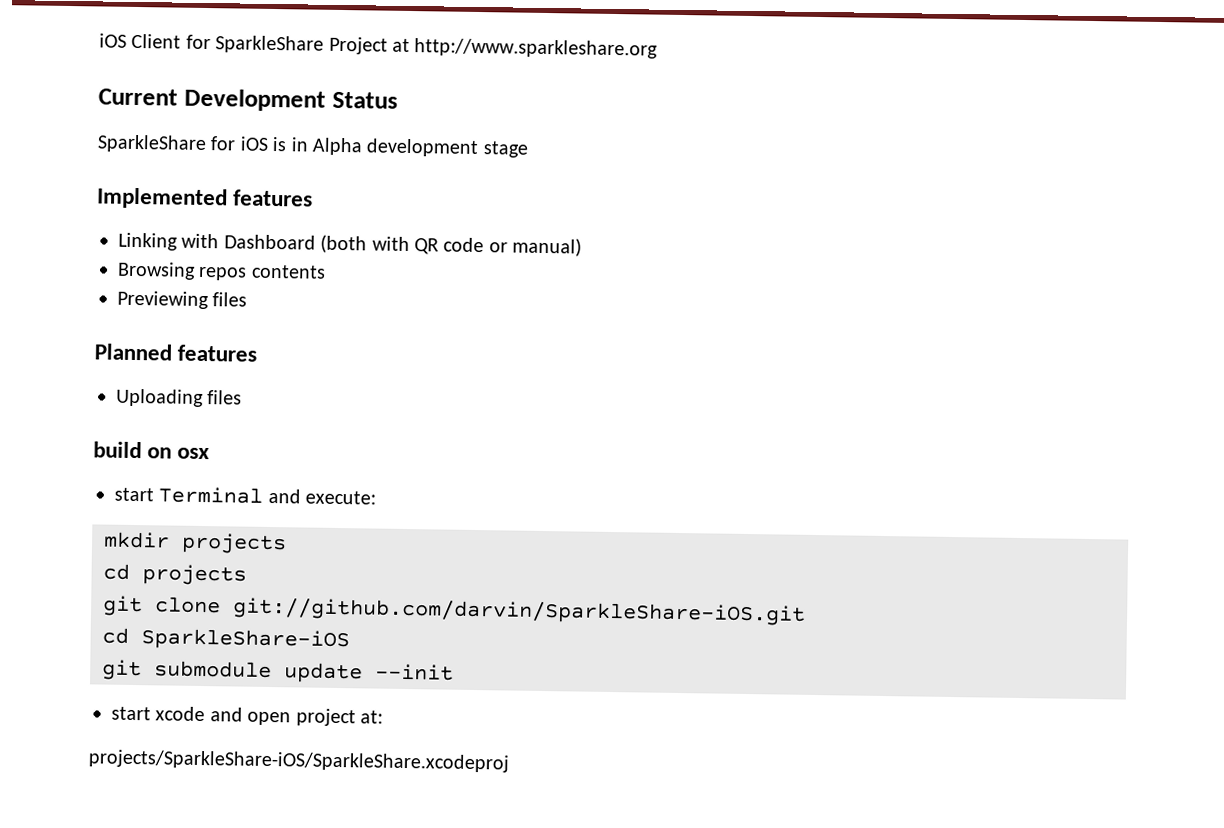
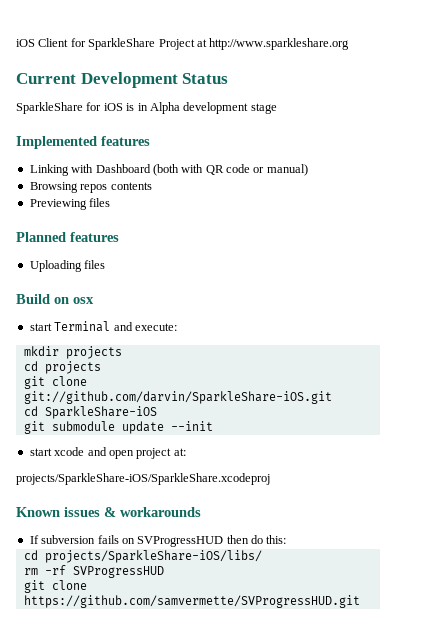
[93,441,142,459] build -> [16,294,50,304] Build
(509, 761) none -> [16,507,201,517] [29,535,287,547] [23,550,262,563] [23,565,164,578] [23,580,87,593] [23,595,360,608] // Known issues & workarounds // If subversion fails on SVProgressHUD then do this: // cd projects/SparkleShare-iOS/libs/ // rm -rf SVProgressHUD // git clone https://github.com/samvermette/SVProgressHUD.git

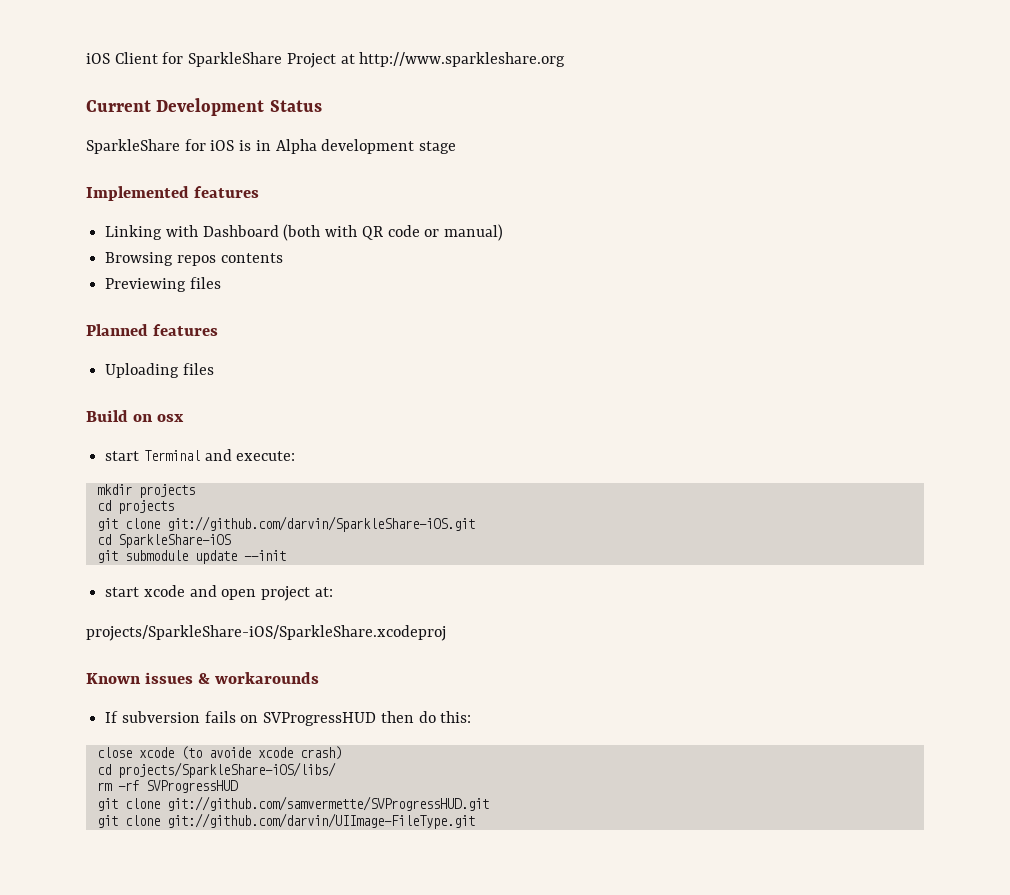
(287, 539) none -> [96,746,342,760] // close xcode (to avoide xcode crash)
[23,595,360,608] https://github.com/samvermette/SVProgressHUD.git -> [166,796,489,811] [96,813,475,829] git://github.com/samvermette/SVProgressHUD.git // git clone git://github.com/darvin/UIImage-FileType.git

